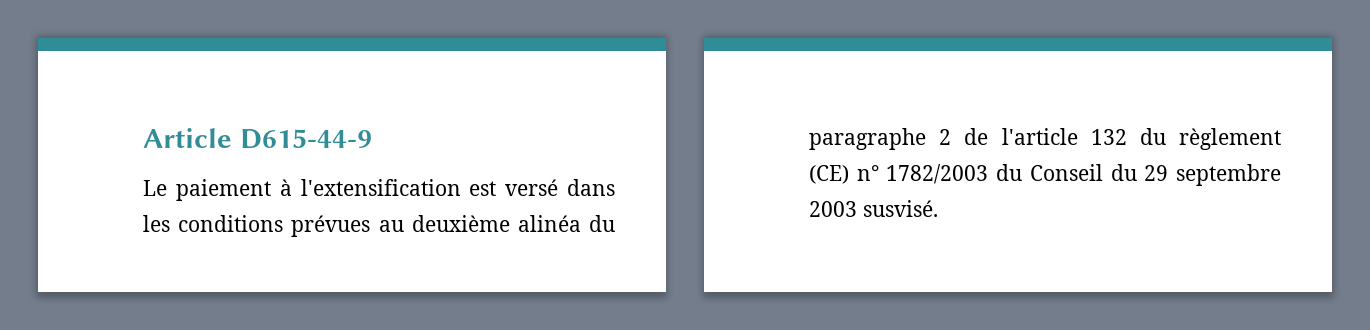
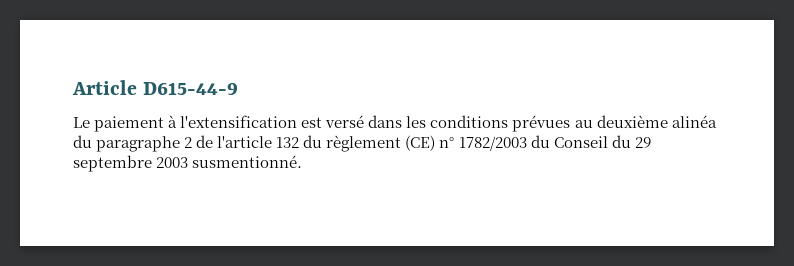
[862,200,938,217] susvisé. -> [192,155,303,168] susmentionné.

